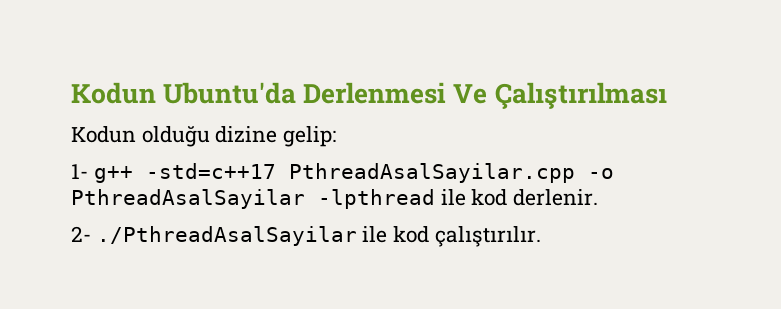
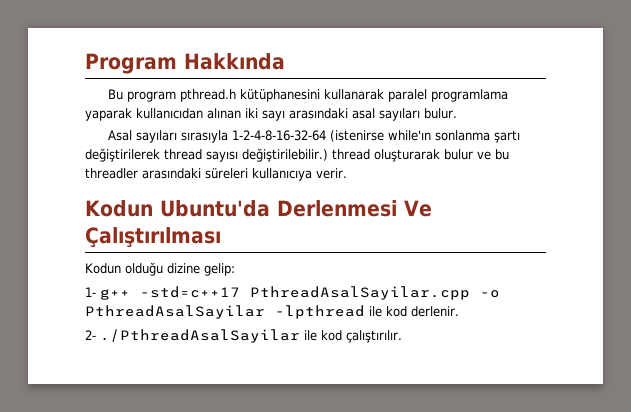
(71, 93) none -> [85,53,285,74] [108,89,509,102] [85,108,457,121] [108,130,521,143] [85,148,509,162] [85,168,347,181] Program Hakkında // Bu program pthread.h kütüphanesini kullanarak paralel programlama yaparak kullanıcıdan alınan iki sayı arasındaki asal sayıları bulur. // Asal sayıları sırasıyla 1-2-4-8-16-32-64 (istenirse while'ın sonlanma şartı değiştirilerek thread sayısı değiştirilebilir.) thread oluşturarak bulur ve bu threadler arasındaki süreleri kullanıcıya verir. //

